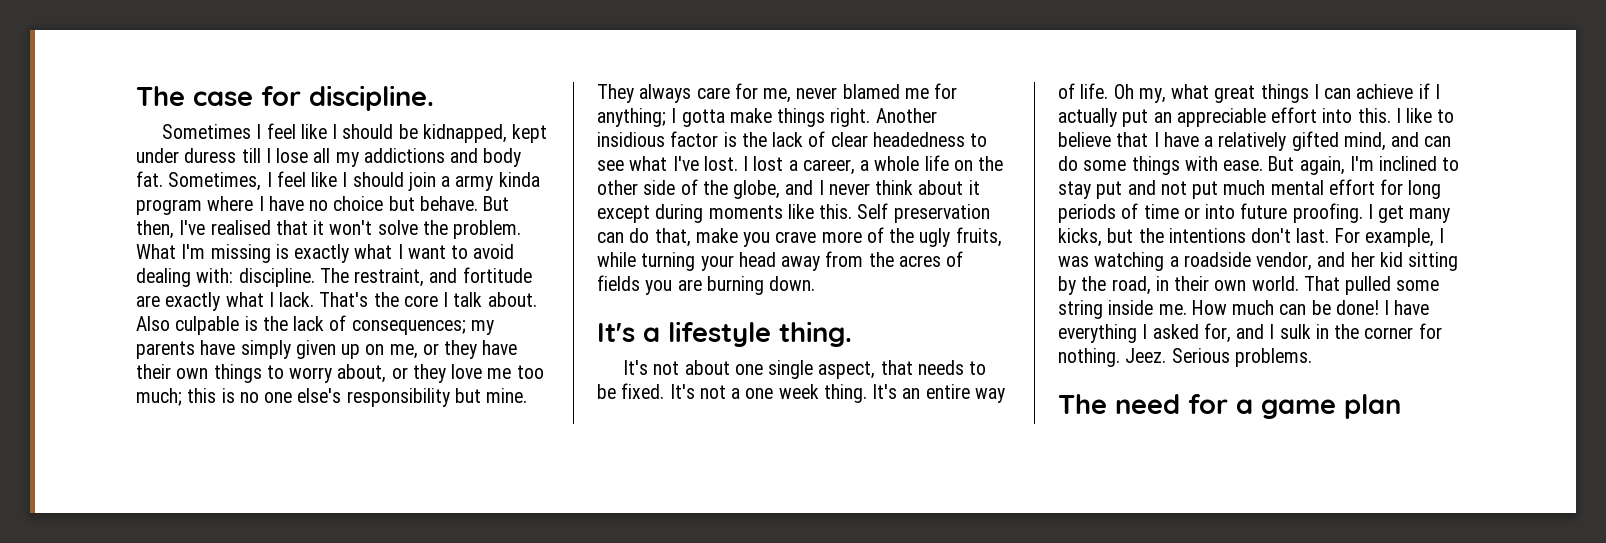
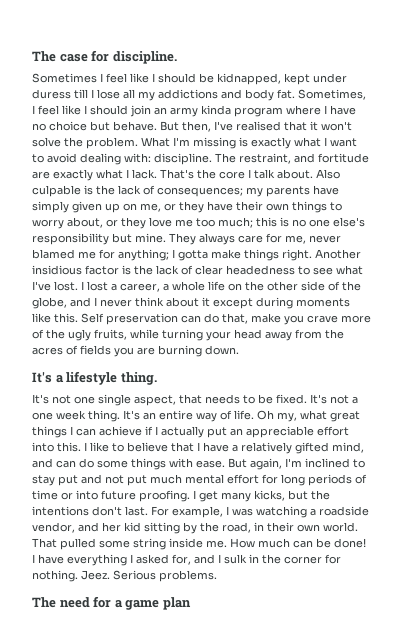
[441,176,451,187] a -> [154,107,167,115] an
[684,360,730,375] about -> (71, 399) none

